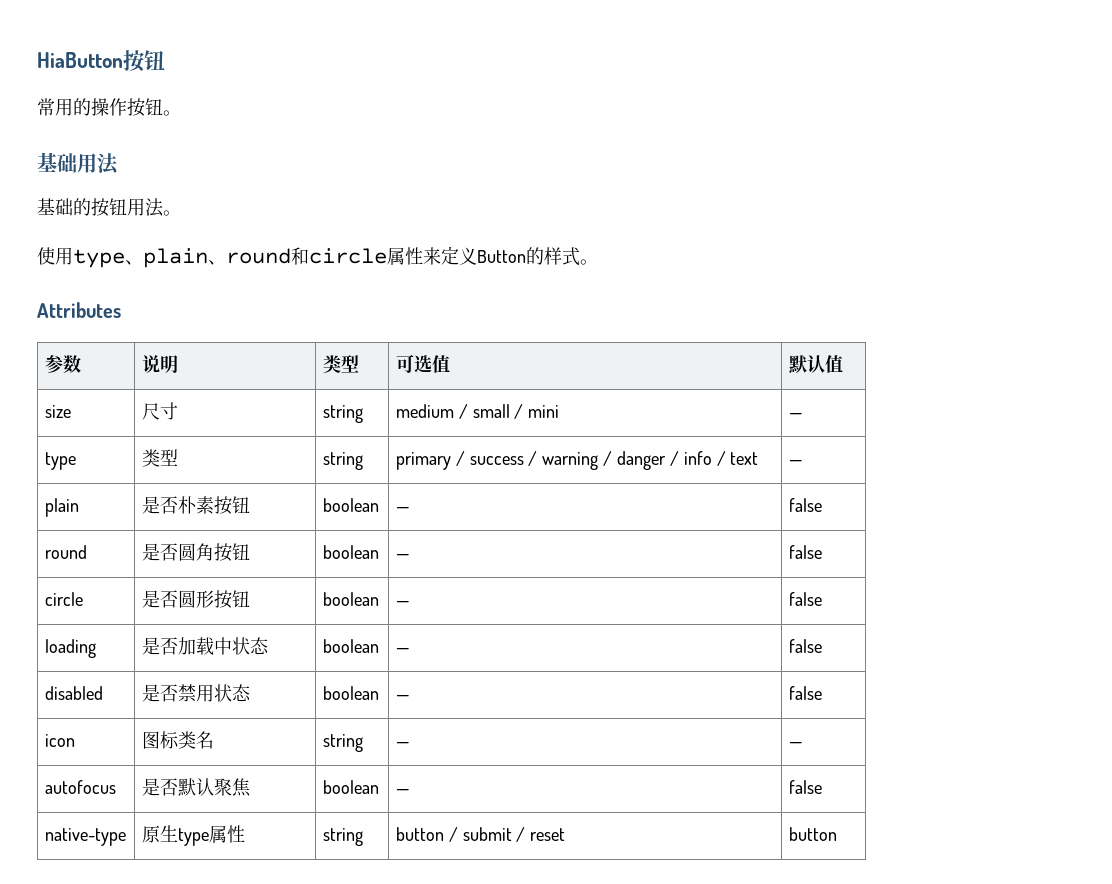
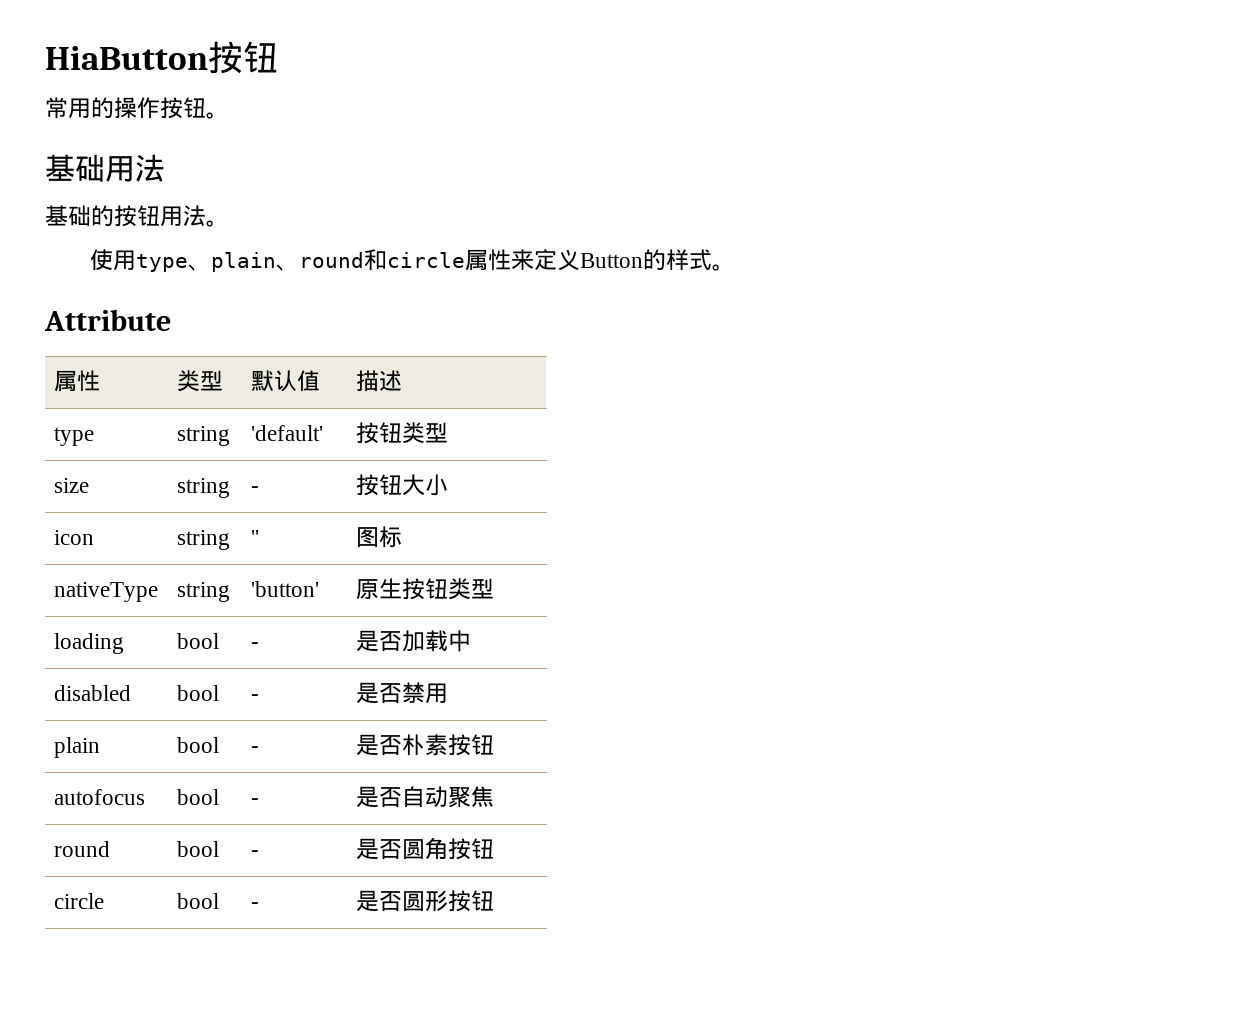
[37,302,121,318] [44,355,81,373] [141,355,178,373] [322,355,359,373] [395,354,450,373] Attributes // 参数 | 说明 | 类型 | 可选值 -> [44,309,171,331] [54,370,101,392] [177,370,224,392] Attribute // 属性 | 类型
[44,405,71,418] [141,402,178,420] [322,405,363,423] [395,404,560,419] [788,413,803,418] [44,452,76,470] [141,449,178,467] [322,452,363,470] [395,451,759,470] [788,460,803,465] [44,498,79,517] // size | 尺寸 | string | medium / small / mini | — // type | 类型 | string | primary / success / warning / danger / info / text | — // plain -> [356,370,403,392] [54,427,95,446] [177,426,231,446] [251,425,324,441] [356,422,449,444] [54,478,90,493] [177,478,231,498] [251,486,260,493] [356,474,449,496] [54,530,95,545] [177,530,231,550] [251,530,260,545] [356,526,403,548] [54,582,159,602] [177,582,231,602] [251,581,320,597] [356,578,495,600] [54,633,125,654] [177,633,220,649] [251,642,260,649] [356,630,472,652] [54,685,132,701] [177,685,220,701] [251,694,260,701] [356,682,449,704] [54,737,101,758] [177,737,220,753] [251,746,260,753] | 描述 // type | string | 'default' | 按钮类型 // size | string | - | 按钮大小 // icon | string | '' | 图标 // nativeType | string | 'button' | 原生按钮类型 // loading | bool | - | 是否加载中 // disabled | bool | - | 是否禁用 // plain | bool | -
[322,498,379,512] [395,507,410,512] [788,498,822,512] [44,545,87,559] | boolean | — | false // round -> [54,789,146,805] [177,789,220,805] [251,798,260,805] [356,786,495,808] [54,841,111,857] [177,841,220,857] [251,850,260,857] // autofocus | bool | - | 是否自动聚焦 // round | bool | -
[322,545,379,559] [395,554,410,559] [788,545,822,559] [44,592,83,606] | boolean | — | false // circle -> [54,893,105,909] [177,893,220,909] [251,902,260,909] // circle | bool | -
[322,592,379,606] [395,601,410,606] [788,592,822,606] [44,639,96,658] [141,637,269,655] [322,639,379,653] [395,648,410,653] [788,639,822,653] [44,686,103,700] [141,684,251,702] [322,686,379,700] [395,695,410,700] [788,686,822,700] [44,734,75,747] [141,731,214,749] [322,734,363,752] [395,742,410,747] [788,742,803,747] [44,780,116,794] [141,778,251,797] [322,780,379,794] [395,789,410,794] [788,780,822,794] [44,828,126,846] [141,825,245,846] [322,828,363,846] [395,827,566,842] [788,827,837,841] | boolean | — | false // loading | 是否加载中状态 | boolean | — | false // disabled | 是否禁用状态 | boolean | — | false // icon | 图标类名 | string | — | — // autofocus | 是否默认聚焦 | boolean | — | false // native-type | 原生type属性 | string | button / submit / reset | button -> (495, 900) none

